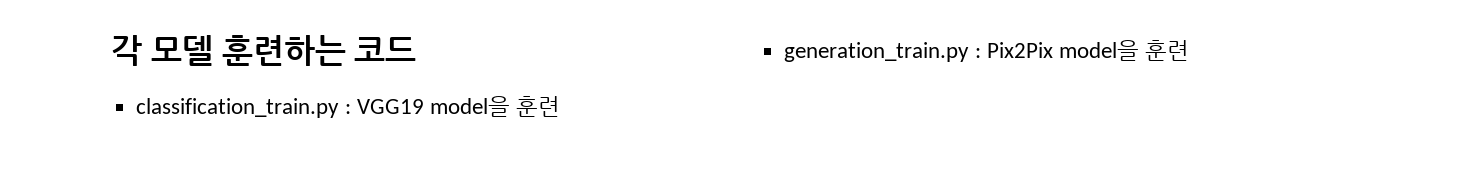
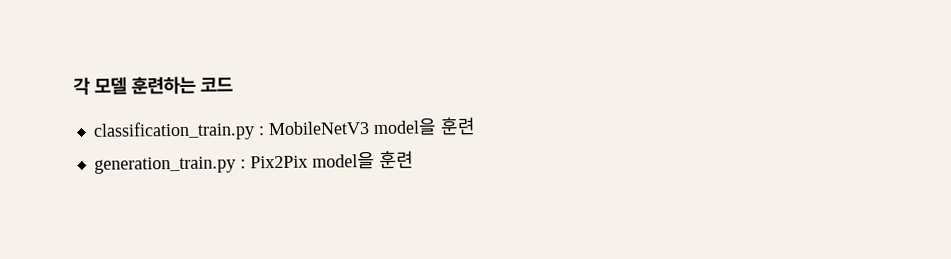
[356,99,424,114] VGG19 -> [267,121,370,136] MobileNetV3

